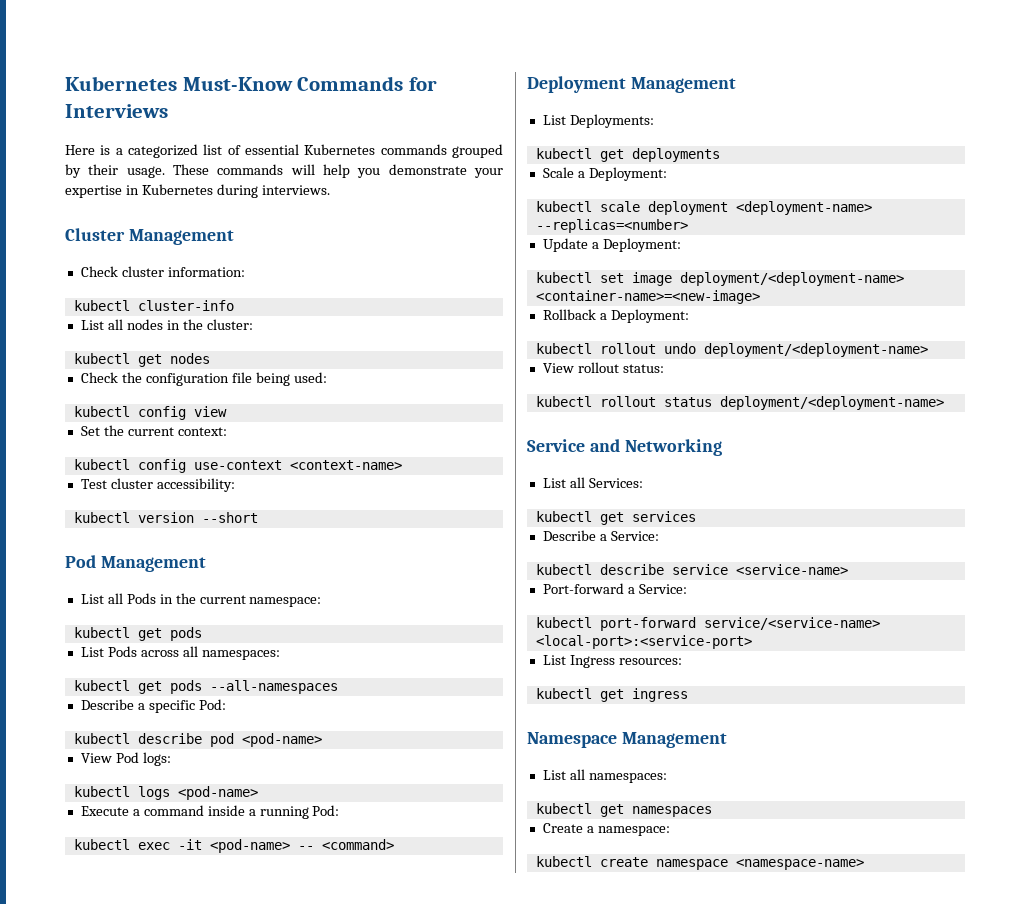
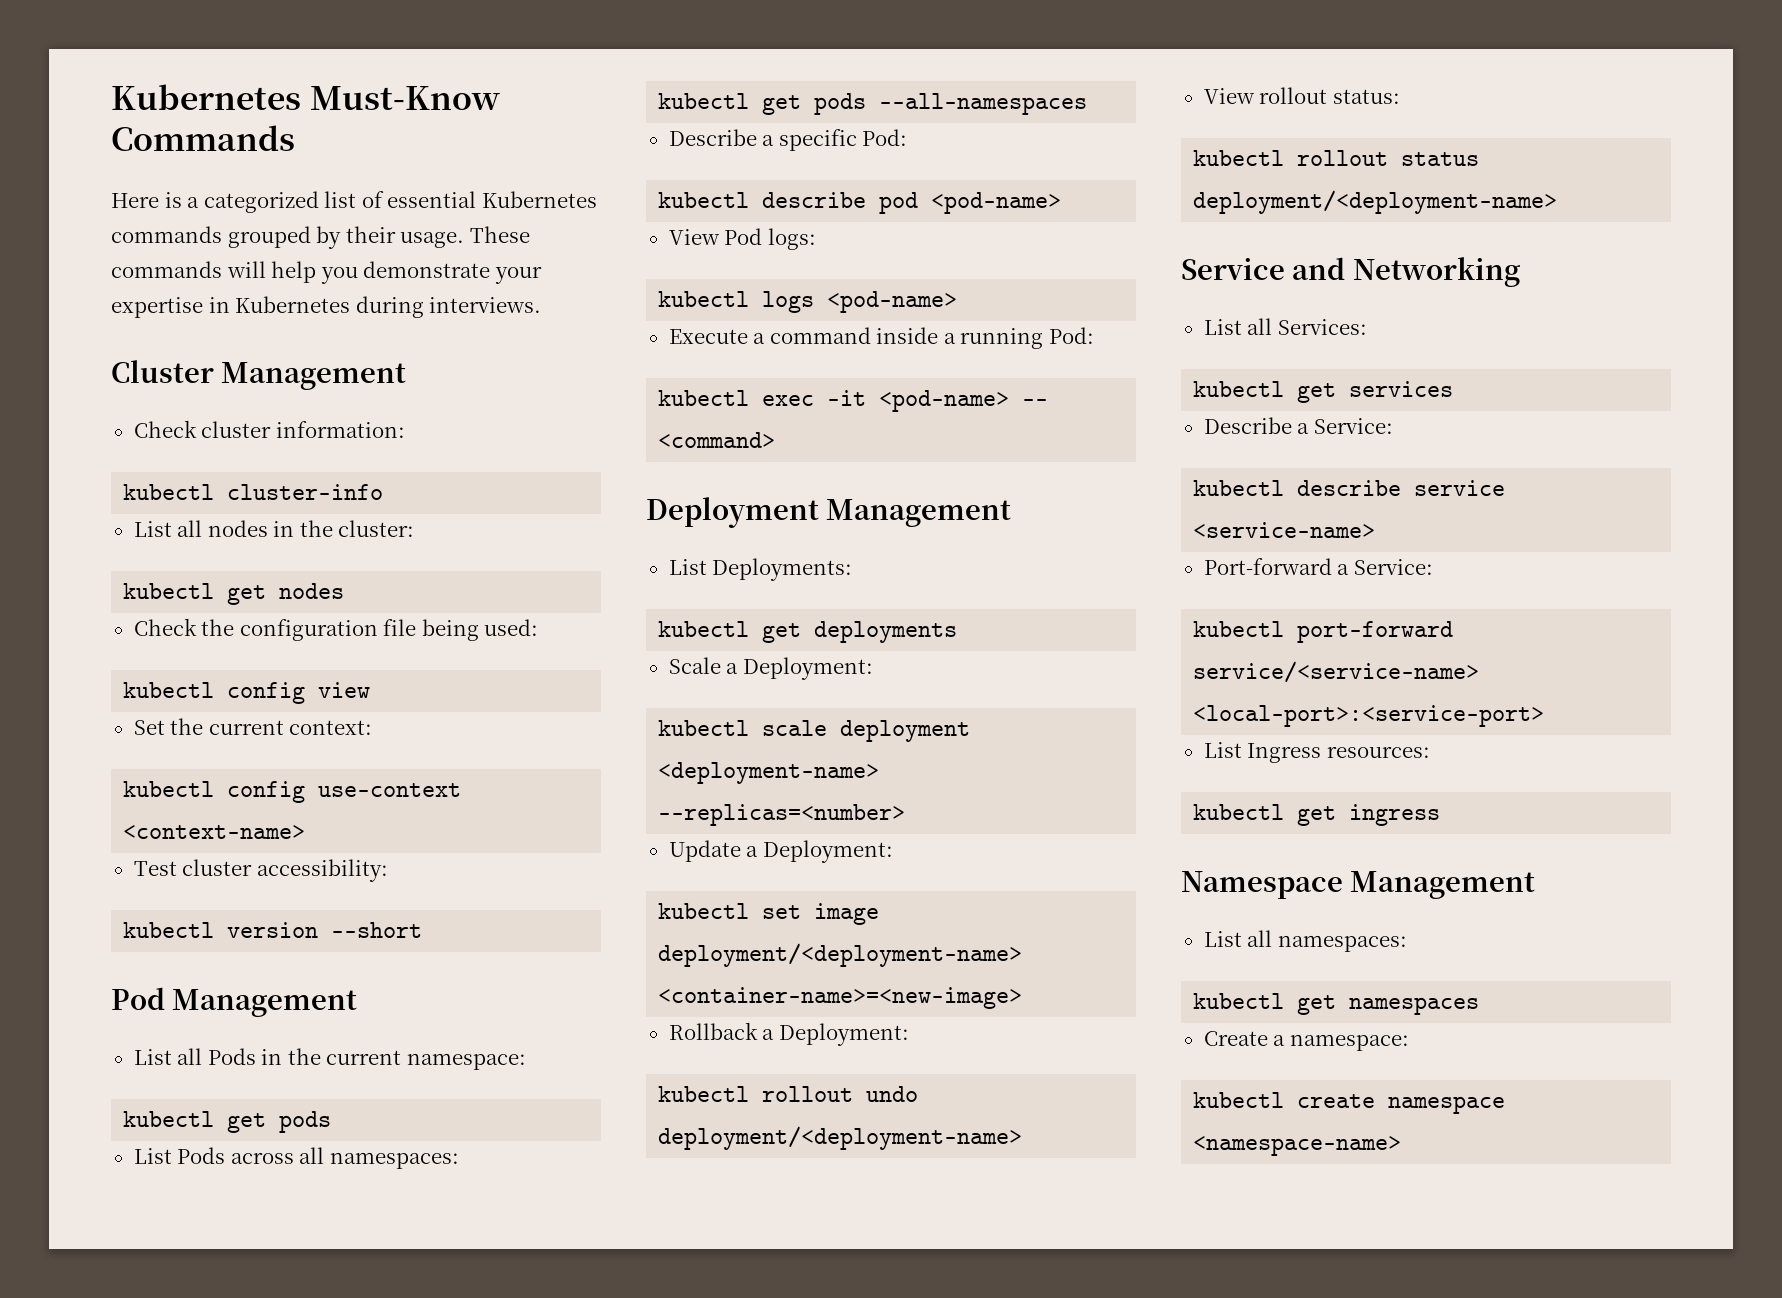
[408,77,437,91] [65,104,168,118] for Interviews -> (295, 138) none

